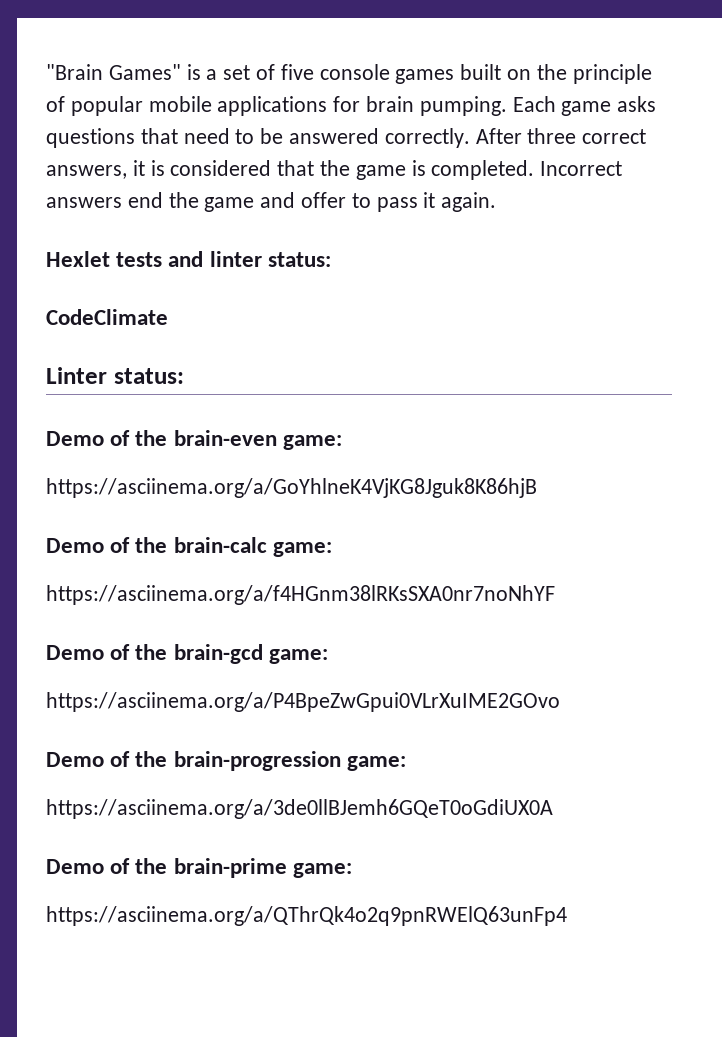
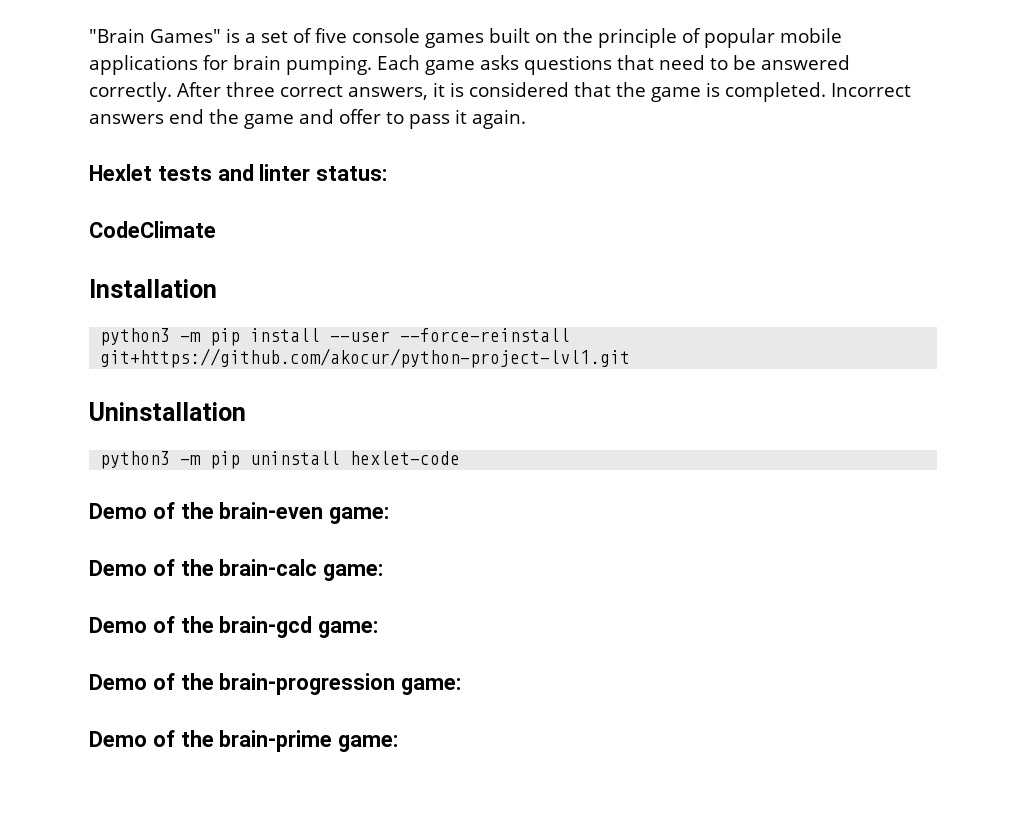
[46,367,184,384] Linter status: -> [89,279,217,298] [100,328,571,346] [100,348,631,368] [89,402,246,421] [100,451,461,469] Installation // python3 -m pip install --user --force-reinstall git+https://github.com/akocur/python-project-lvl1.git // Uninstallation // python3 -m pip uninstall hexlet-code
[46,478,537,498] // https://asciinema.org/a/GoYhlneK4VjKG8Jguk8K86hjB -> (390, 515) none
[46,585,555,605] // https://asciinema.org/a/f4HGnm38lRKsSXA0nr7noNhYF -> (384, 572) none
[46,692,560,712] // https://asciinema.org/a/P4BpeZwGpui0VLrXuIME2GOvo -> (379, 629) none
[46,799,553,819] // https://asciinema.org/a/3de0llBJemh6GQeT0oGdiUX0A -> (462, 686) none
[46,906,567,926] // https://asciinema.org/a/QThrQk4o2q9pnRWElQ63unFp4 -> (399, 743) none

